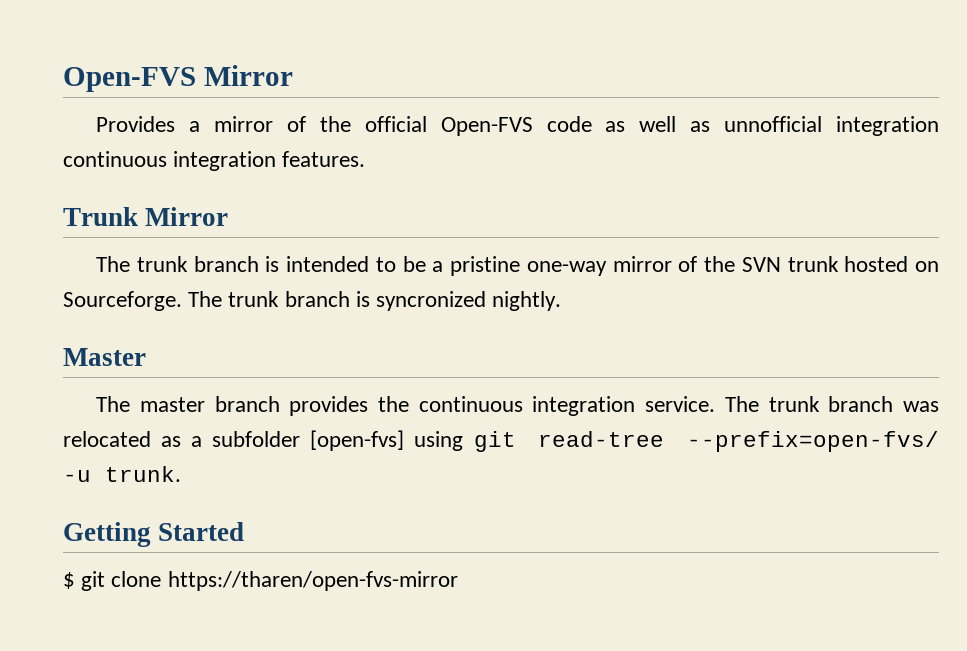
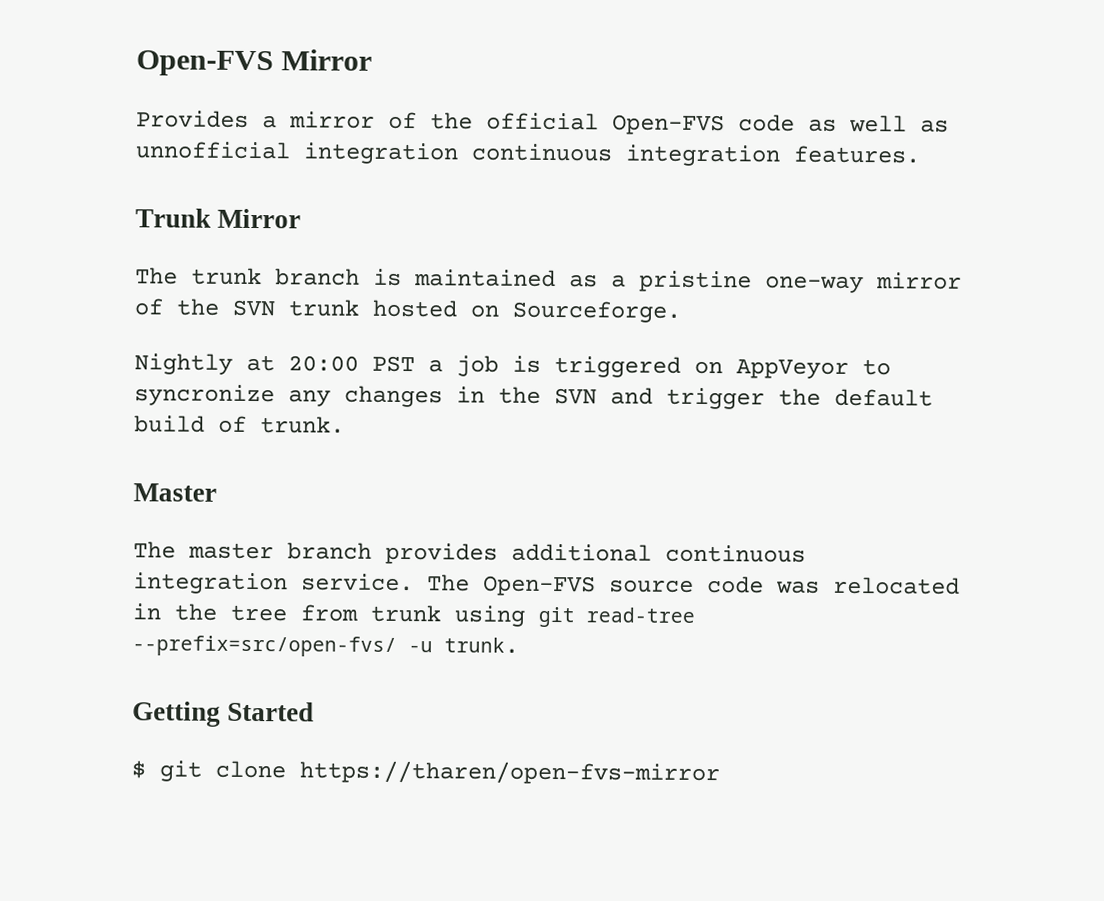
[286,256,426,272] intended to be -> [414,269,598,288] maintained as
[188,291,562,311] The trunk branch is syncronized nightly. -> [134,353,891,379] [134,384,933,410] [134,415,345,434] // Nightly at 20:00 PST a job is triggered on AppVeyor to syncronize any changes in the SVN and trigger the default build of trunk.
[378,396,410,412] the -> [511,543,652,562] additional
[768,396,939,412] [63,430,405,451] trunk branch was relocated as a subfolder [open-fvs] -> [483,575,960,597] [132,603,441,623] Open-FVS source code was relocated in the tree from trunk
[687,431,939,452] --prefix=open-fvs/ -> [132,635,397,657] --prefix=src/open-fvs/

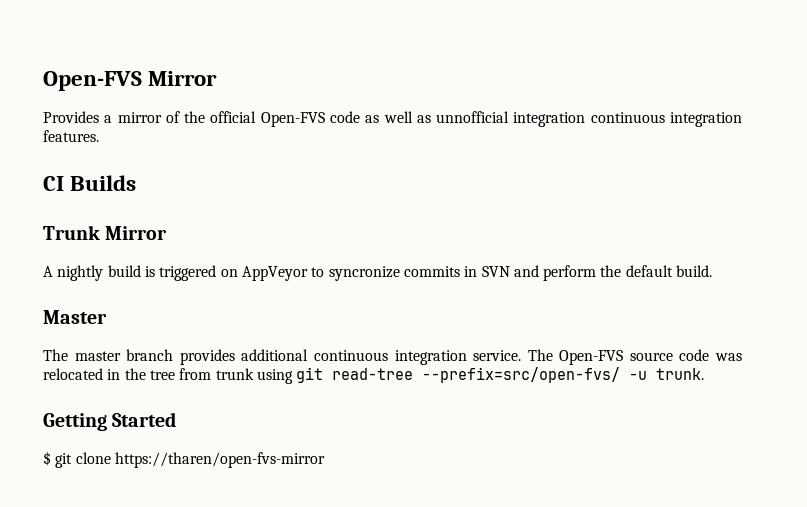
(921, 154) none -> [43,175,137,191] // CI Builds
[135,267,962,294] [134,298,681,323] [134,353,499,377] The trunk branch is maintained as a pristine one-way mirror of the SVN trunk hosted on Sourceforge. // Nightly at 20:00 PST a job -> [43,265,141,281] A nightly build
[288,385,541,408] any changes in the -> [403,266,478,277] commits in
[666,387,765,410] trigger -> [543,265,597,281] perform
[134,415,345,434] build of trunk. -> [676,265,713,277] build.

